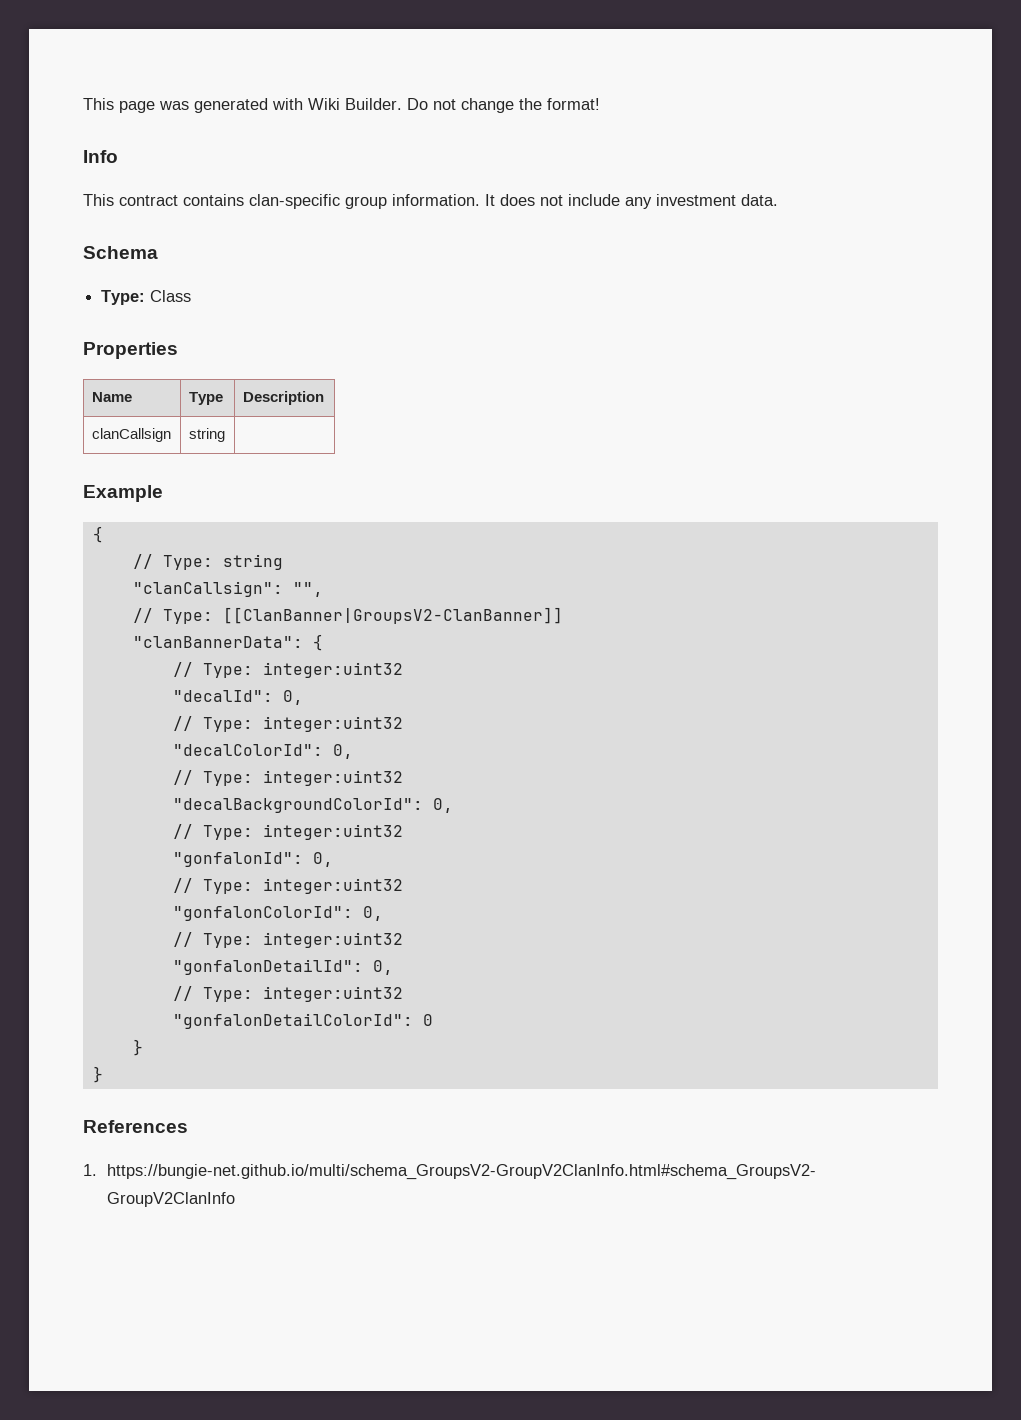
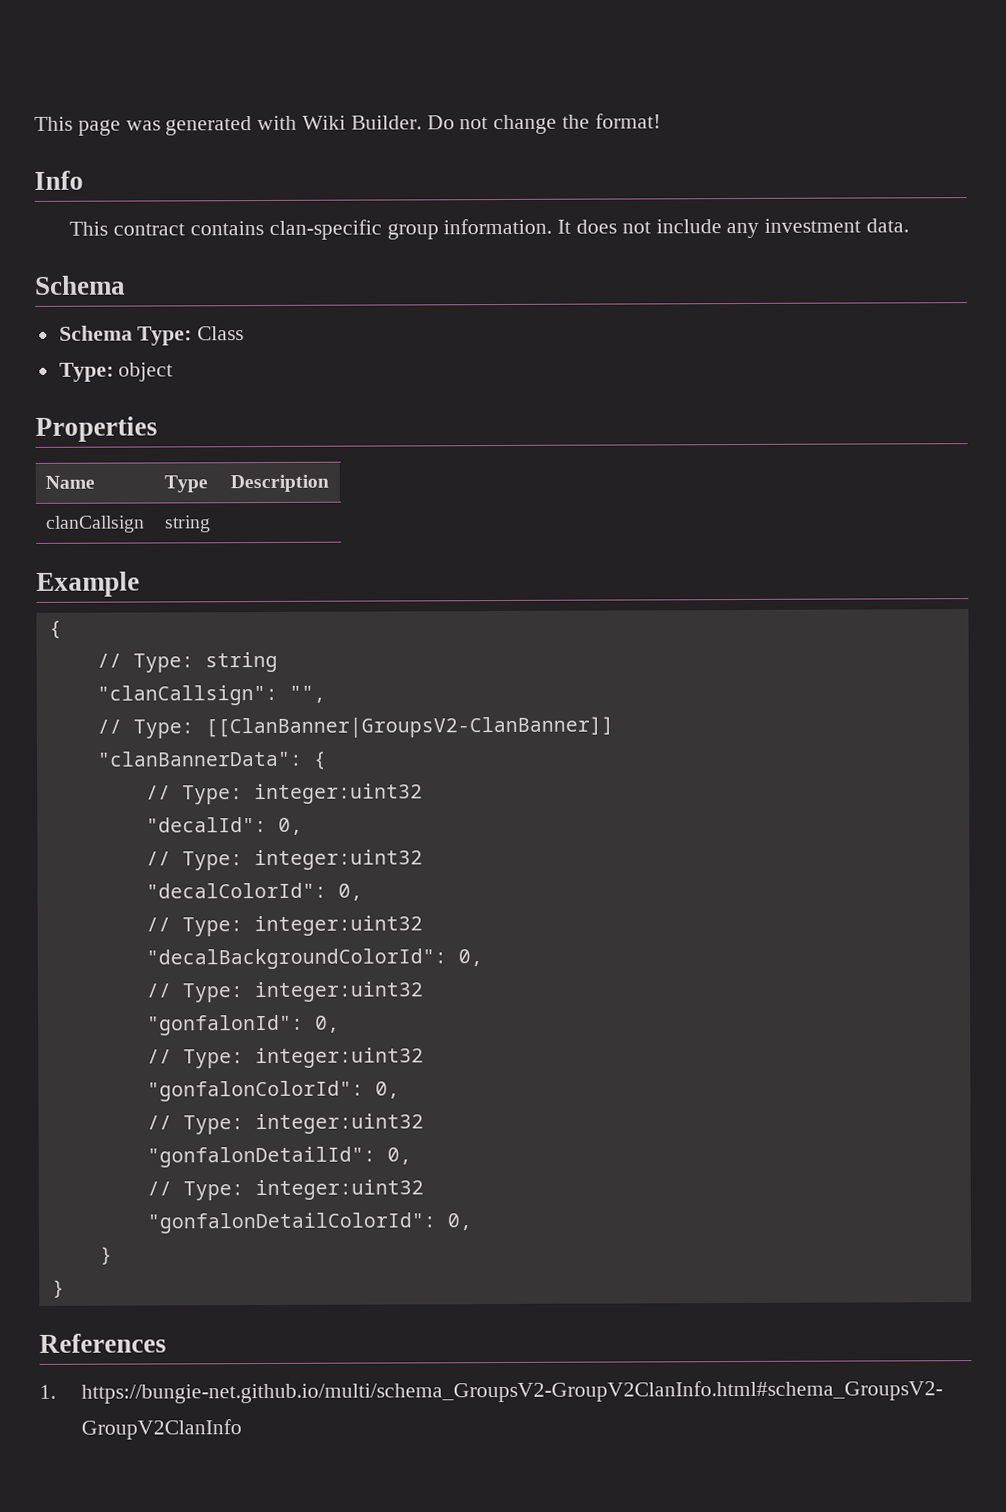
(158, 252) none -> [58,325,133,341] Schema
(192, 296) none -> [58,362,174,382] // Type: object
[422,1014,433,1026] 0 -> [446,1213,472,1231] 0,

